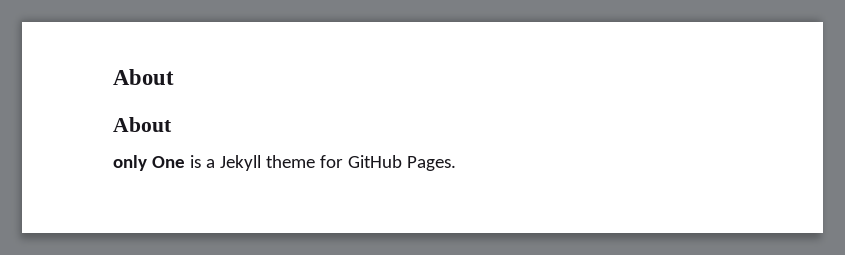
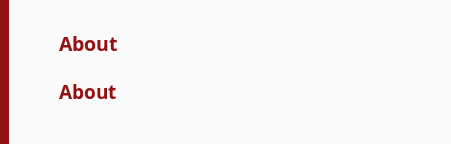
[113,155,456,171] // only One is a Jekyll theme for GitHub Pages. -> (116, 91) none

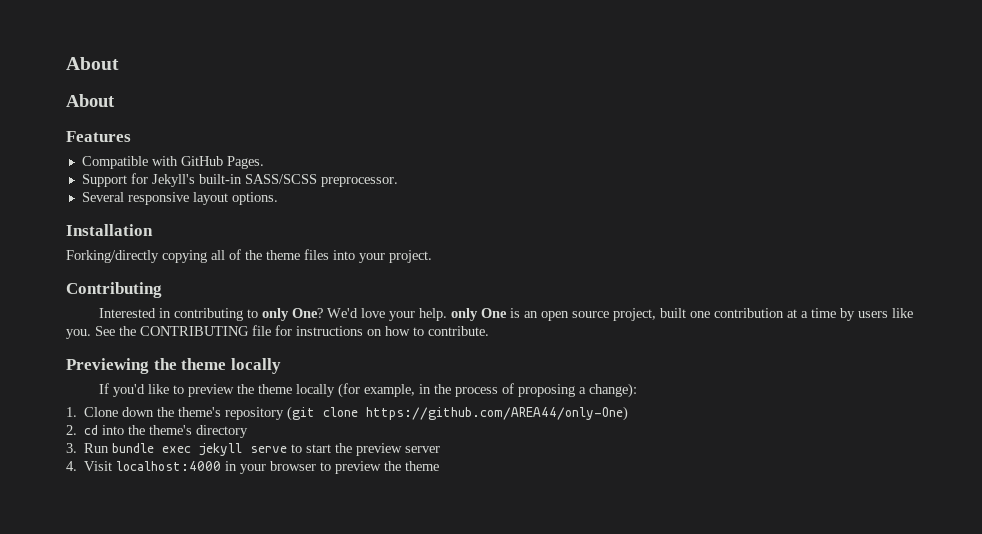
(116, 91) none -> [66,131,131,142] [81,156,264,169] [81,173,398,187] [81,192,278,205] [66,224,153,236] [66,249,432,263] [66,282,162,298] [98,308,913,321] [66,325,489,339] [66,358,281,374] [98,383,637,398] [66,406,629,421] [66,425,249,438] [66,443,441,456] [66,461,440,474] // Features // Compatible with GitHub Pages. // Support for Jekyll's built-in SASS/SCSS preprocessor. // Several responsive layout options. // Installation // Forking/directly copying all of the theme files into your project. // Contributing // Interested in contributing to only One? We'd love your help. only One is an open source project, built one contribution at a time by users like you. See the CONTRIBUTING file for instructions on how to contribute. // Previewing the theme locally // If you'd like to preview the theme locally (for example, in the process of proposing a change): // 1. Clone down the theme's repository (git clone https://github.com/AREA44/only-One) // 2. cd into the theme's directory // 3. Run bundle exec jekyll serve to start the preview server // 4. Visit localhost:4000 in your browser to preview the theme

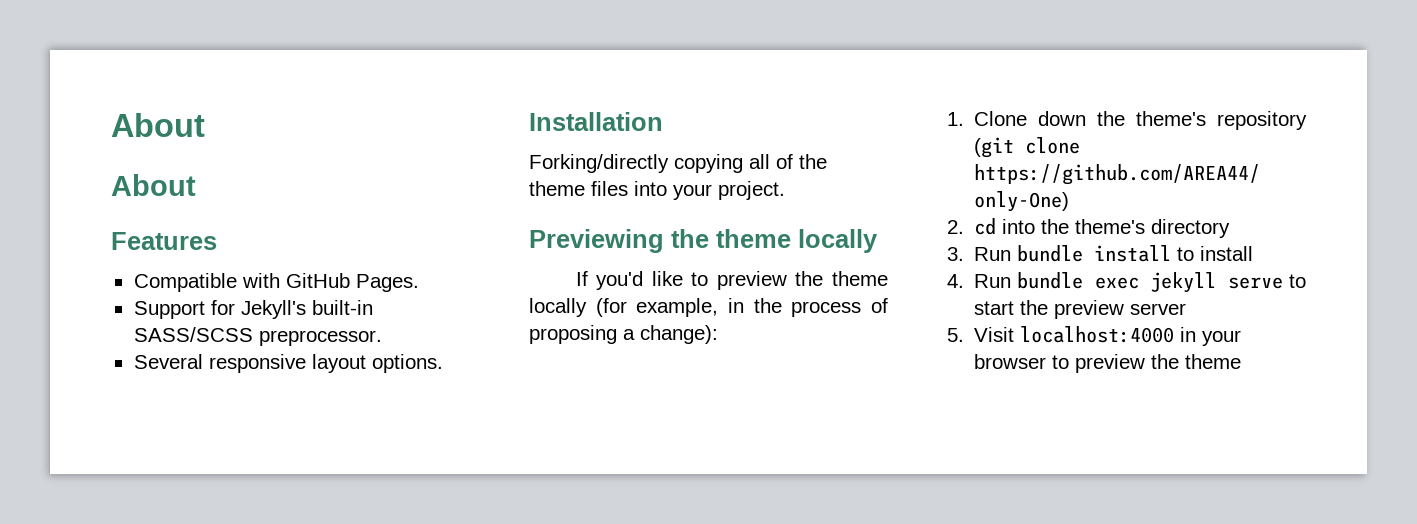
[66,282,162,298] [98,308,913,321] [66,325,489,339] // Contributing // Interested in contributing to only One? We'd love your help. only One is an open source project, built one contribution at a time by users like you. See the CONTRIBUTING file for instructions on how to contribute. -> (785, 190) none
(155, 448) none -> [1094,245,1254,262] [947,272,1084,289] install to install // 4. Run bundle
[66,461,77,471] 4. -> [947,328,964,342] 5.

